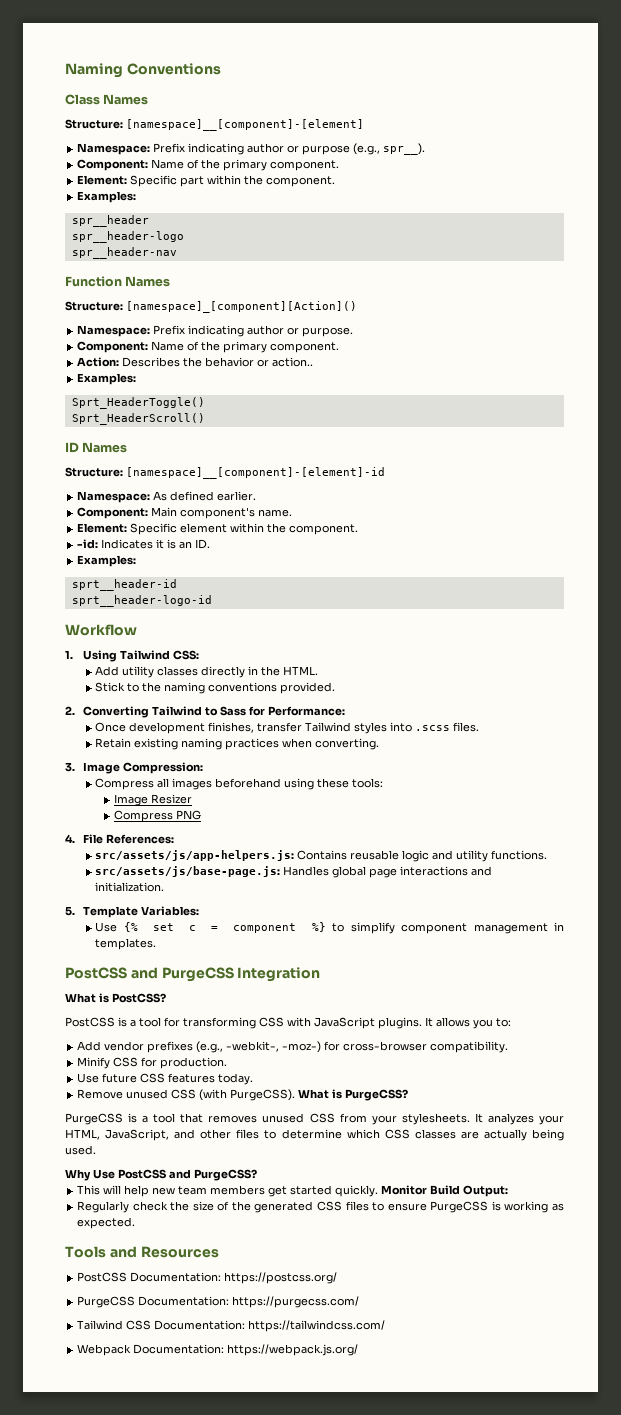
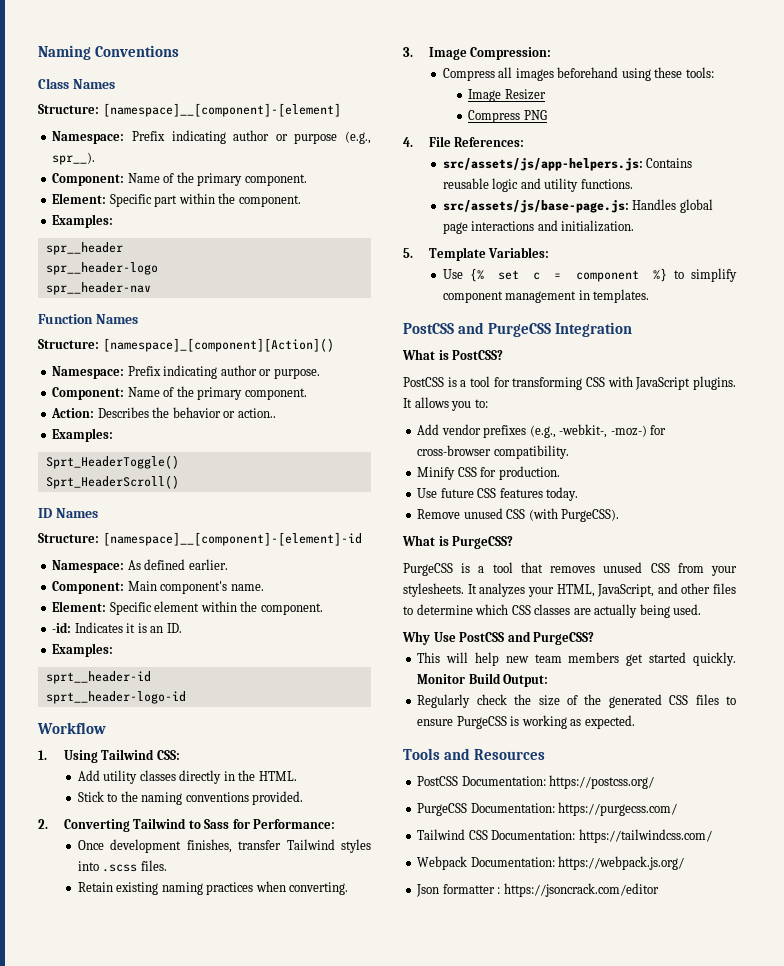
(296, 1095) none -> (620, 515) //
(359, 1350) none -> [416,883,659,897] // Json formatter : https://jsoncrack.com/editor

